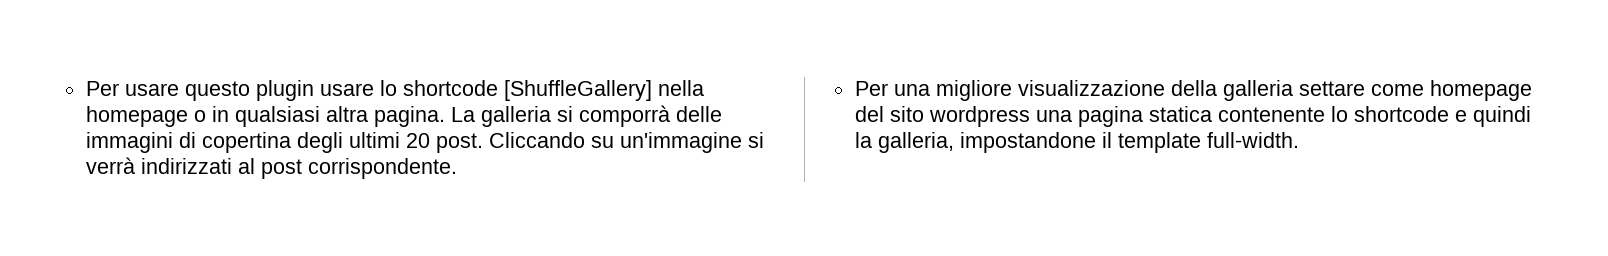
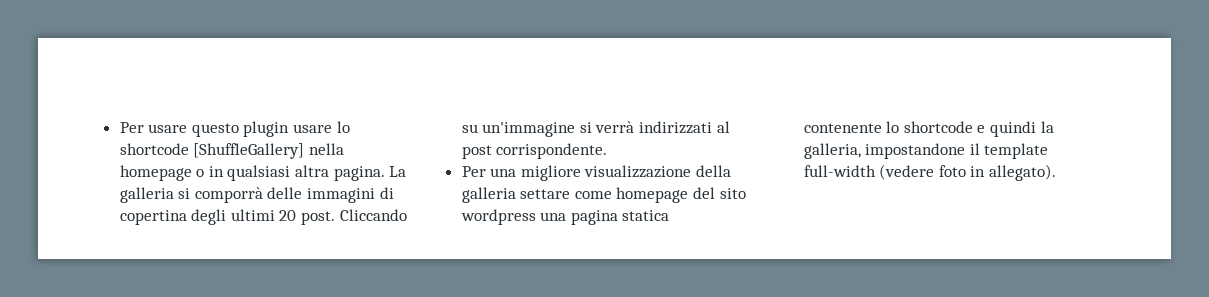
[1206,132,1299,148] full-width. -> [803,164,1057,181] full-width (vedere foto in allegato).

